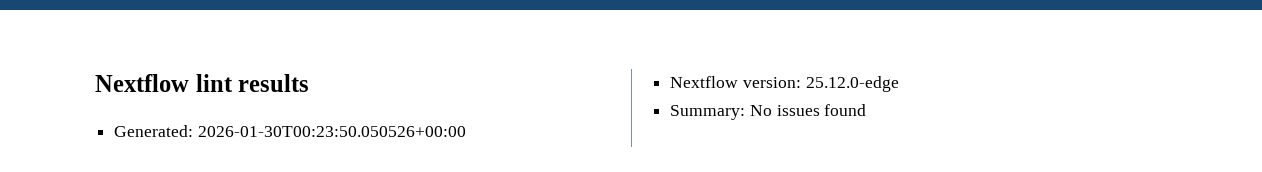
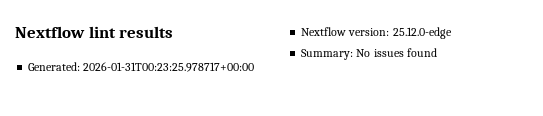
[197,126,466,137] 2026-01-30T00:23:50.050526+00:00 -> [83,62,255,72] 2026-01-31T00:23:25.978717+00:00

